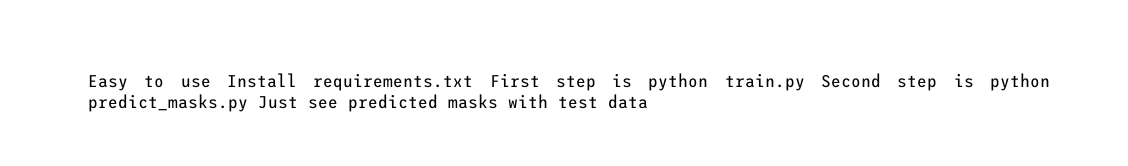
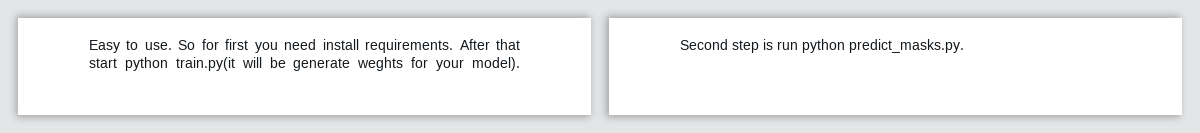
[180,73,1050,91] [88,94,648,112] use Install requirements.txt First step is python train.py Second step is python predict_masks.py Just see predicted masks with test data -> [144,39,520,53] [89,57,521,71] [680,39,964,53] use. So for first you need install requirements. After that start python train.py(it will be generate weghts for your model). Second step is run python predict_masks.py.

